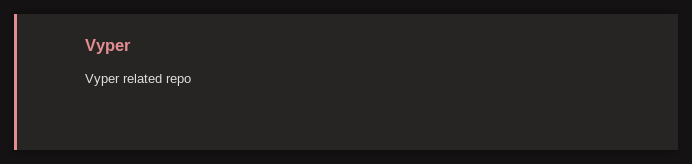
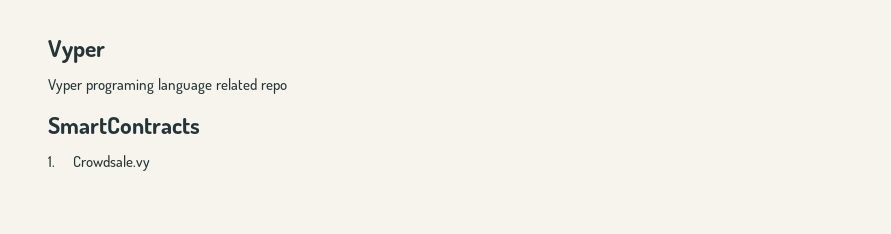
(120, 80) none -> [86,78,213,94] programing language
(191, 80) none -> [48,117,200,134] [48,155,150,171] // SmartContracts // 1. Crowdsale.vy

